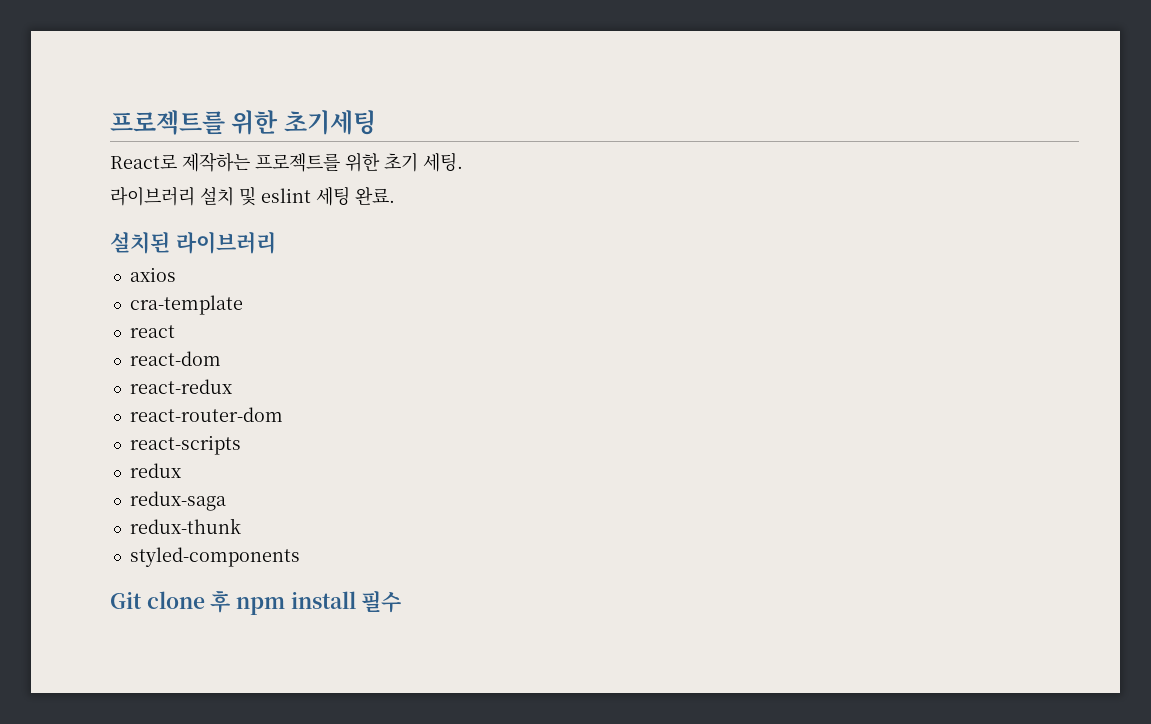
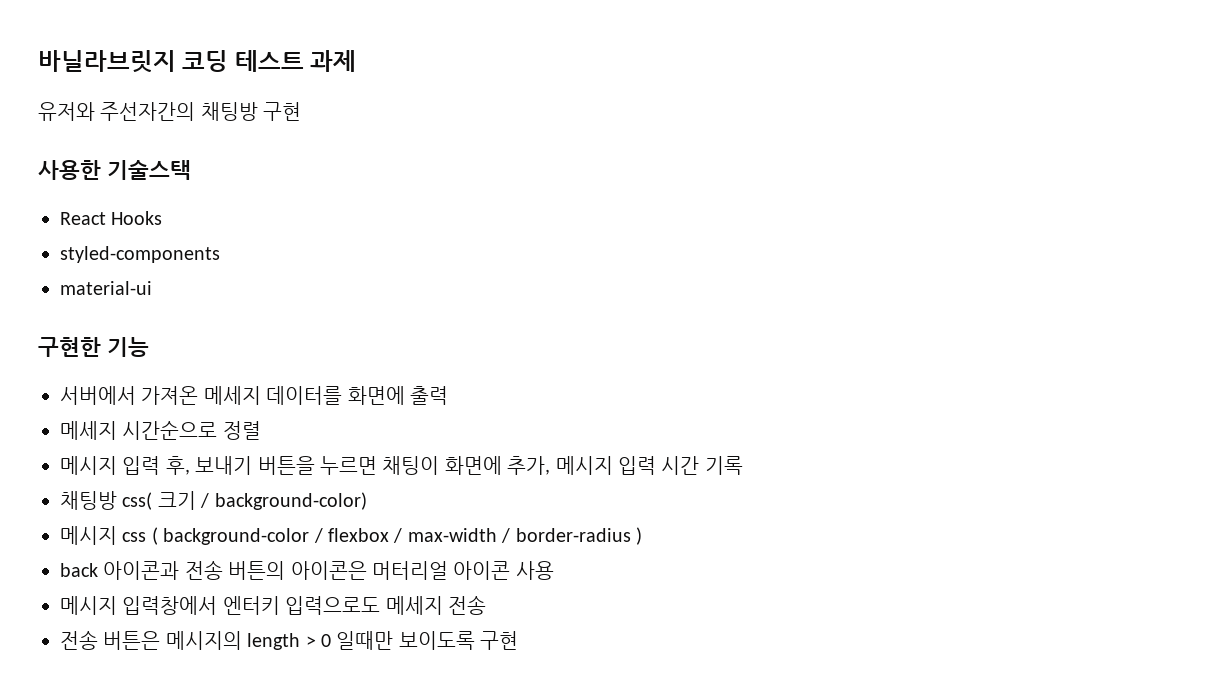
[110,110,376,135] [110,152,463,172] [110,186,395,206] [110,231,276,254] [129,267,176,282] [129,295,243,315] [129,325,175,338] [129,351,221,366] [129,379,232,394] [129,407,283,422] [129,435,241,455] [129,463,181,478] [129,491,226,511] [129,518,241,534] [129,547,300,567] [110,590,402,615] 프로젝트를 위한 초기세팅 // React로 제작하는 프로젝트를 위한 초기 세팅. // 라이브러리 설치 및 eslint 세팅 완료. // 설치된 라이브러리 // axios // cra-template // react // react-dom // react-redux // react-router-dom // react-scripts // redux // redux-saga // redux-thunk // styled-components // Git clone 후 npm install 필수 -> [38,50,357,73] [38,102,302,121] [38,160,191,180] [60,211,163,225] [60,246,220,263] [60,281,152,295] [38,337,149,357] [60,386,448,405] [60,420,261,440] [60,456,743,475] [60,491,367,510] [60,526,642,545] [60,560,554,580] [60,595,486,615] [60,630,519,650] 바닐라브릿지 코딩 테스트 과제 // 유저와 주선자간의 채팅방 구현 // 사용한 기술스택 // React Hooks // styled-components // material-ui // 구현한 기능 // 서버에서 가져온 메세지 데이터를 화면에 출력 // 메세지 시간순으로 정렬 // 메시지 입력 후, 보내기 버튼을 누르면 채팅이 화면에 추가, 메시지 입력 시간 기록 // 채팅방 css( 크기 / background-color) // 메시지 css ( background-color / flexbox / max-width / border-radius ) // back 아이콘과 전송 버튼의 아이콘은 머터리얼 아이콘 사용 // 메시지 입력창에서 엔터키 입력으로도 메세지 전송 // 전송 버튼은 메시지의 length > 0 일때만 보이도록 구현

